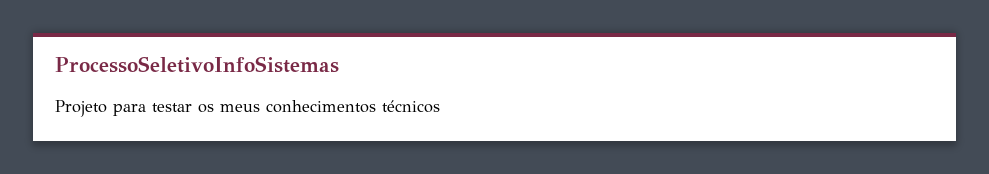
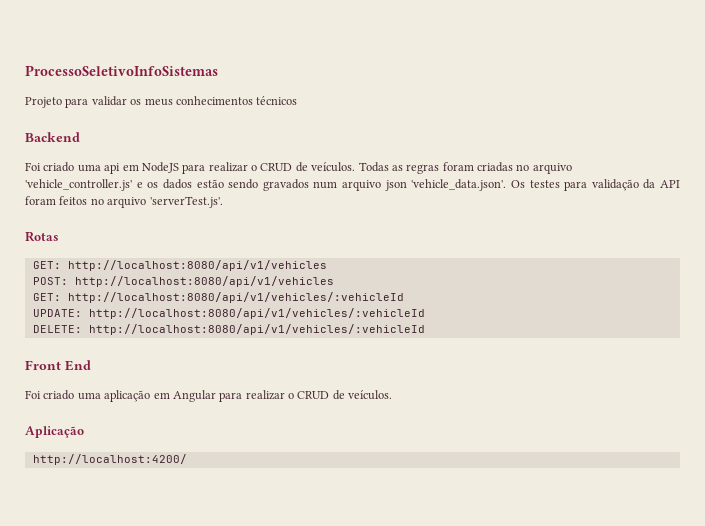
[152,103,192,112] testar -> [91,96,127,106] validar
(440, 106) none -> [25,132,80,142] [25,162,572,174] [25,179,680,191] [25,196,223,208] [25,231,59,242] [32,260,327,271] [32,276,334,287] [32,292,404,303] [32,308,425,319] [32,324,425,335] [25,360,91,371] [25,390,393,402] [25,426,84,438] [32,454,187,465] // Backend // Foi criado uma api em NodeJS para realizar o CRUD de veículos. Todas as regras foram criadas no arquivo 'vehicle_controller.js' e os dados estão sendo gravados num arquivo json 'vehicle_data.json'. Os testes para validação da API foram feitos no arquivo 'serverTest.js'. // Rotas // GET: http://localhost:8080/api/v1/vehicles // POST: http://localhost:8080/api/v1/vehicles // GET: http://localhost:8080/api/v1/vehicles/:vehicleId // UPDATE: http://localhost:8080/api/v1/vehicles/:vehicleId // DELETE: http://localhost:8080/api/v1/vehicles/:vehicleId // Front End // Foi criado uma aplicação em Angular para realizar o CRUD de veículos. // Aplicação // http://localhost:4200/

